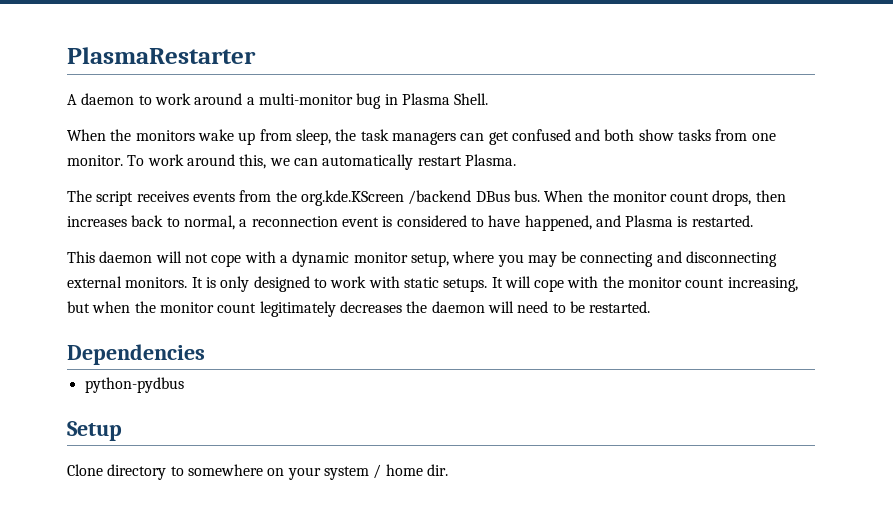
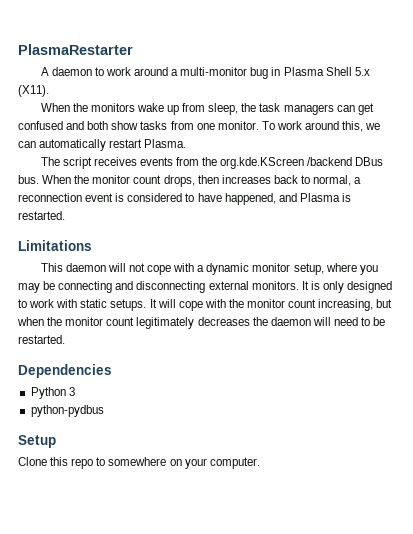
[454,93,489,105] Shell. -> [325,67,370,76] [18,85,49,97] Shell 5.x (X11).
(753, 221) none -> [18,240,92,251] // Limitations
(205, 354) none -> [30,387,75,399] // Python 3
[107,464,167,480] directory -> [50,457,94,469] this repo
[323,464,448,480] system / home dir. -> [209,457,260,469] computer.

